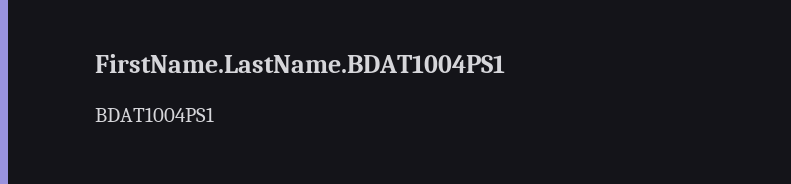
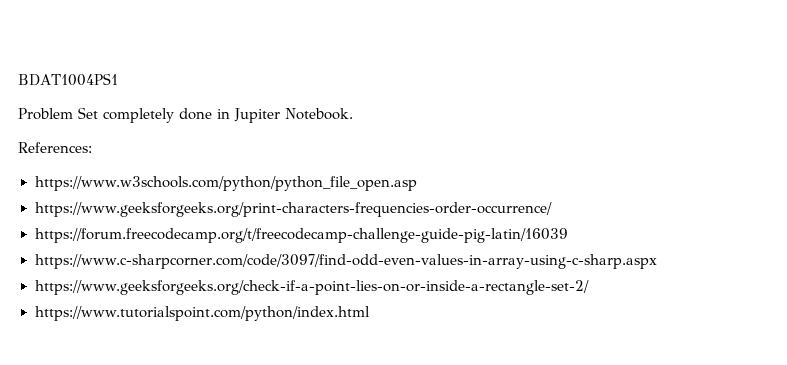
[95,54,505,73] [95,107,214,122] FirstName.LastName.BDAT1004PS1 // BDAT1004PS1 -> [18,73,118,86] [18,107,353,123] [18,142,92,153] [34,176,418,191] [34,202,553,217] [34,228,568,243] [34,254,658,269] [34,280,590,295] [34,306,371,321] BDAT1004PS1 // Problem Set completely done in Jupiter Notebook. // References: // https://www.w3schools.com/python/python_file_open.asp // https://www.geeksforgeeks.org/print-characters-frequencies-order-occurrence/ // https://forum.freecodecamp.org/t/freecodecamp-challenge-guide-pig-latin/16039 // https://www.c-sharpcorner.com/code/3097/find-odd-even-values-in-array-using-c-sharp.aspx // https://www.geeksforgeeks.org/check-if-a-point-lies-on-or-inside-a-rectangle-set-2/ // https://www.tutorialspoint.com/python/index.html

